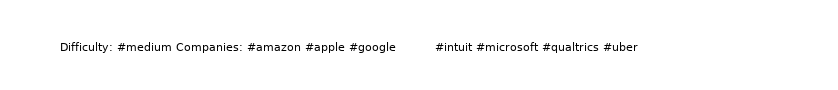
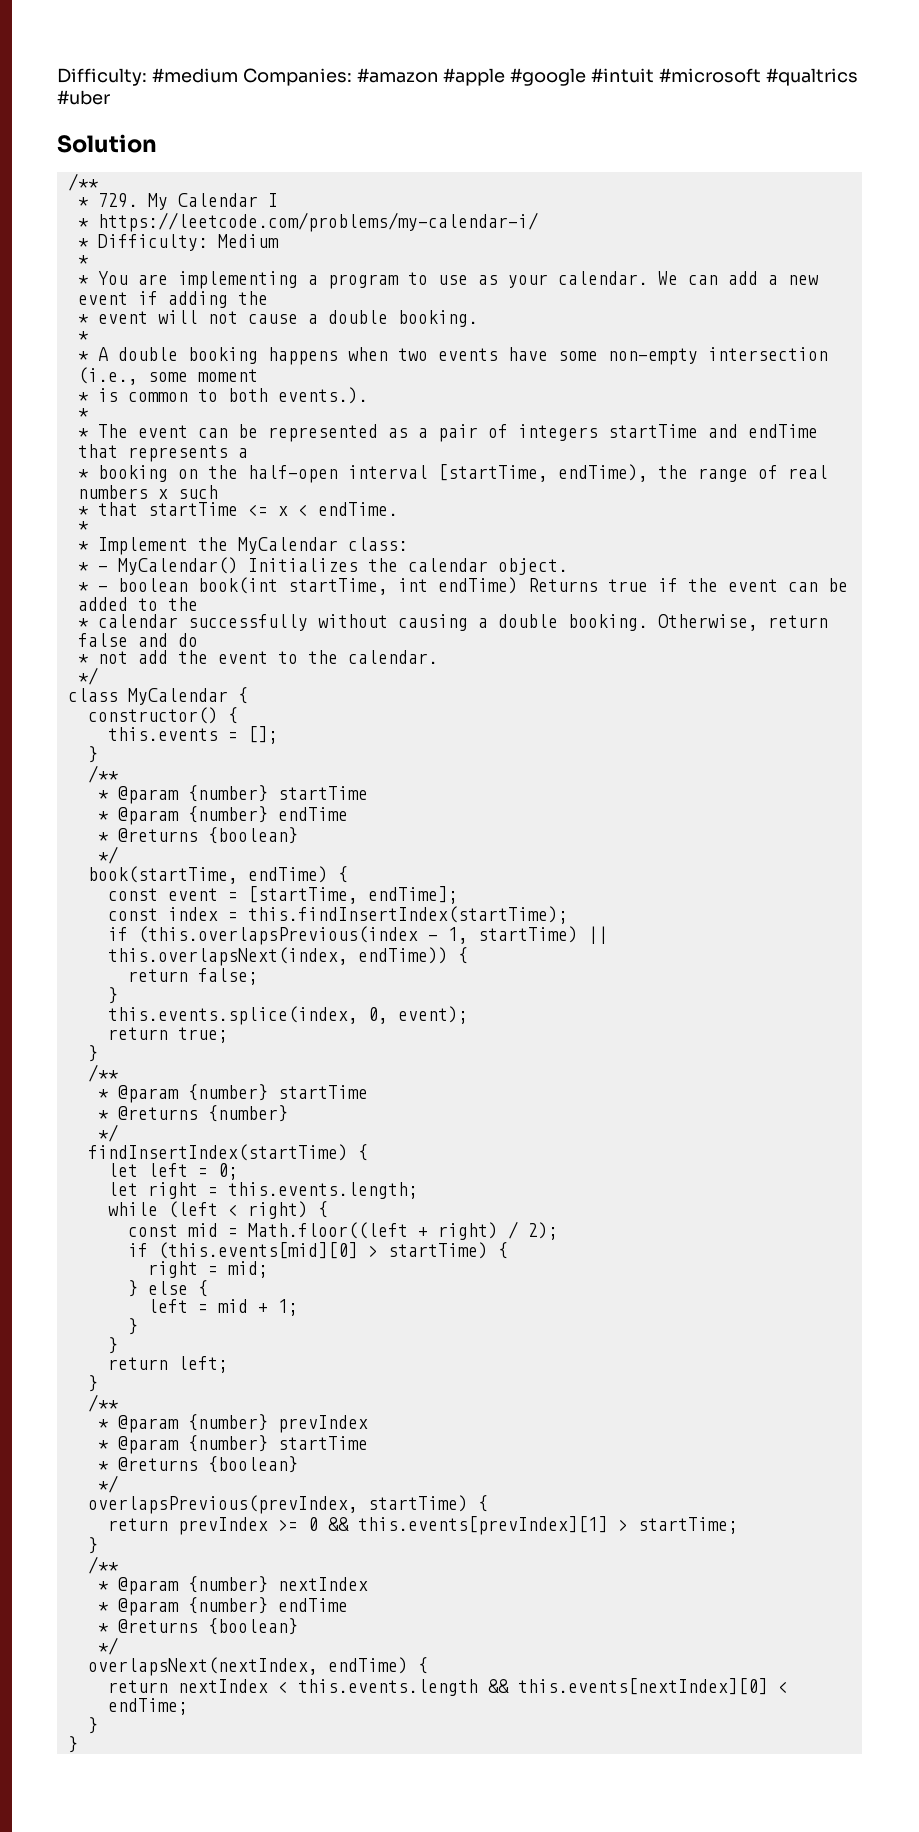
(638, 46) none -> [57,134,157,153] [67,173,98,191] [77,193,278,210] [77,212,538,232] [77,234,279,251] [77,255,88,265] [77,271,819,289] [77,291,268,308] [77,310,478,327] [77,331,88,341] [77,347,828,365] [77,367,258,385] [77,387,368,404] [77,408,88,418] [77,424,818,442] [77,444,248,462] [77,464,828,483] [77,485,218,499] [77,502,398,516] [77,521,88,531] [77,537,408,555] [77,557,568,575] [77,577,848,595] [77,597,198,611] [77,614,828,631] [77,633,198,647] [77,650,438,664] [77,667,98,685] [67,687,248,705] [87,707,238,724] [107,726,278,744] [87,746,98,763] [87,765,118,783] [97,785,368,804] [97,806,348,825] [97,827,298,844] [97,846,118,864] [87,866,348,884] [107,886,458,904] [107,906,568,924] [107,926,608,945] [107,947,468,966] [127,968,258,985] [107,987,118,1004] [107,1006,468,1025] [107,1027,228,1043] [87,1045,98,1062] [87,1064,118,1082] [97,1084,368,1103] [97,1105,288,1122] [97,1124,118,1142] [87,1144,368,1161] [107,1163,238,1180] [107,1182,418,1199] [107,1201,328,1219] [127,1221,558,1240] [127,1242,508,1259] [147,1261,268,1278] [127,1280,208,1297] [147,1299,298,1316] [127,1318,138,1335] [107,1337,118,1354] [107,1356,228,1373] [87,1375,98,1392] [87,1394,118,1412] [97,1414,368,1433] [97,1435,368,1454] [97,1456,298,1473] [97,1475,118,1493] [87,1495,488,1514] [107,1516,738,1535] [87,1537,98,1554] [87,1556,118,1574] [97,1576,368,1595] [97,1597,348,1616] [97,1618,298,1635] [97,1637,118,1655] [87,1657,428,1676] [107,1678,788,1696] [107,1698,188,1715] [87,1717,98,1734] [67,1736,78,1753] // Solution // /** // * 729. My Calendar I // * https://leetcode.com/problems/my-calendar-i/ // * Difficulty: Medium // * // * You are implementing a program to use as your calendar. We can add a new event if adding the // * event will not cause a double booking. // * // * A double booking happens when two events have some non-empty intersection (i.e., some moment // * is common to both events.). // * // * The event can be represented as a pair of integers startTime and endTime that represents a // * booking on the half-open interval [startTime, endTime), the range of real numbers x such // * that startTime <= x < endTime. // * // * Implement the MyCalendar class: // * - MyCalendar() Initializes the calendar object. // * - boolean book(int startTime, int endTime) Returns true if the event can be added to the // * calendar successfully without causing a double booking. Otherwise, return false and do // * not add the event to the calendar. // */ // class MyCalendar { // constructor() { // this.events = []; // } // /** // * @param {number} startTime // * @param {number} endTime // * @returns {boolean} // */ // book(startTime, endTime) { // const event = [startTime, endTime]; // const index = this.findInsertIndex(startTime); // if (this.overlapsPrevious(index - 1, startTime) || this.overlapsNext(index, endTime)) { // return false; // } // this.events.splice(index, 0, event); // return true; // } // /** // * @param {number} startTime // * @returns {number} // */ // findInsertIndex(startTime) { // let left = 0; // let right = this.events.length; // while (left < right) { // const mid = Math.floor((left + right) / 2); // if (this.events[mid][0] > startTime) { // right = mid; // } else { // left = mid + 1; // } // } // return left; // } // /** // * @param {number} prevIndex // * @param {number} startTime // * @returns {boolean} // */ // overlapsPrevious(prevIndex, startTime) { // return prevIndex >= 0 && this.events[prevIndex][1] > startTime; // } // /** // * @param {number} nextIndex // * @param {number} endTime // * @returns {boolean} // */ // overlapsNext(nextIndex, endTime) { // return nextIndex < this.events.length && this.events[nextIndex][0] < endTime; // } // }

